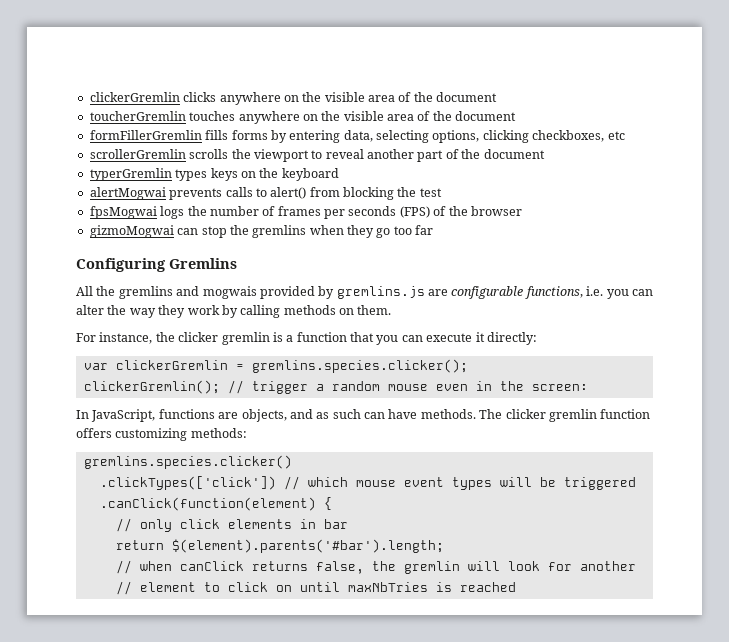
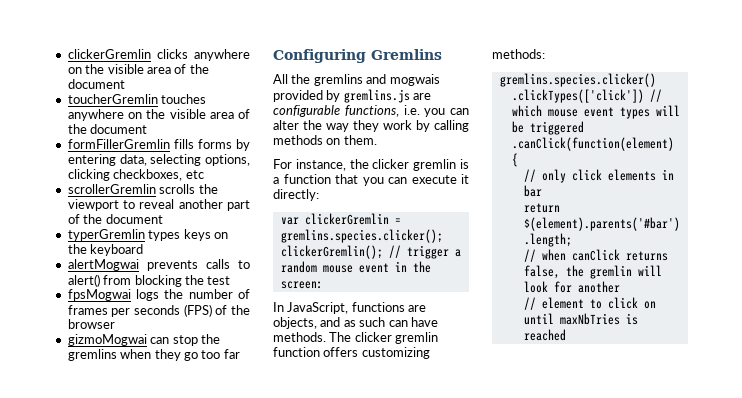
[435,384,468,391] even -> [358,263,389,273] event

